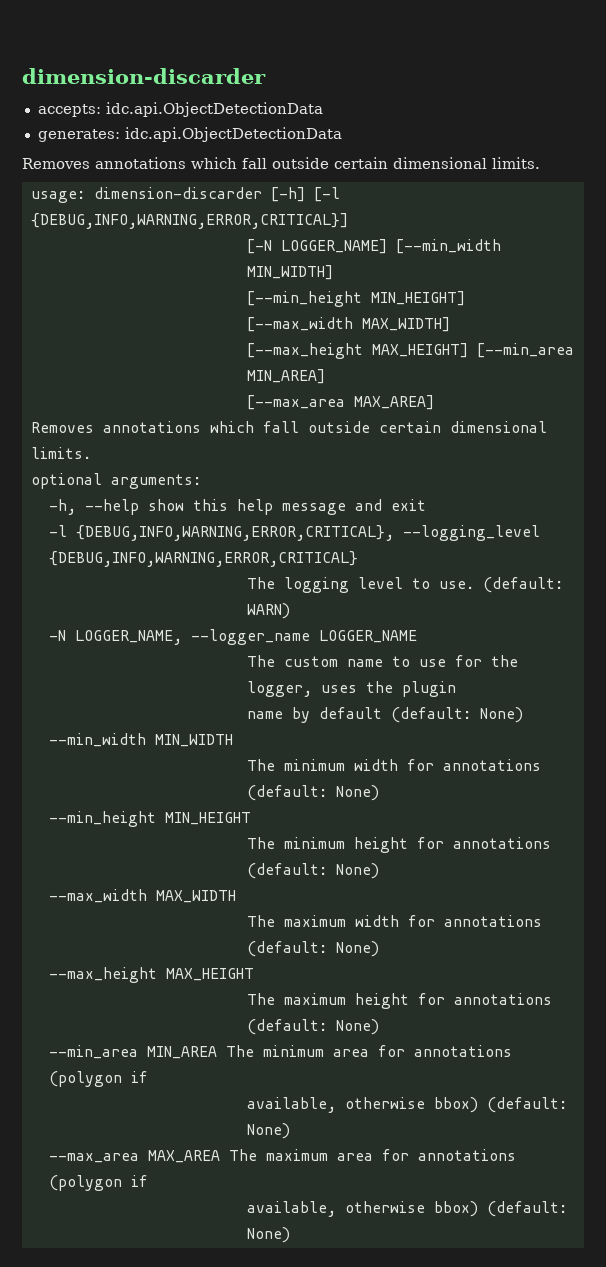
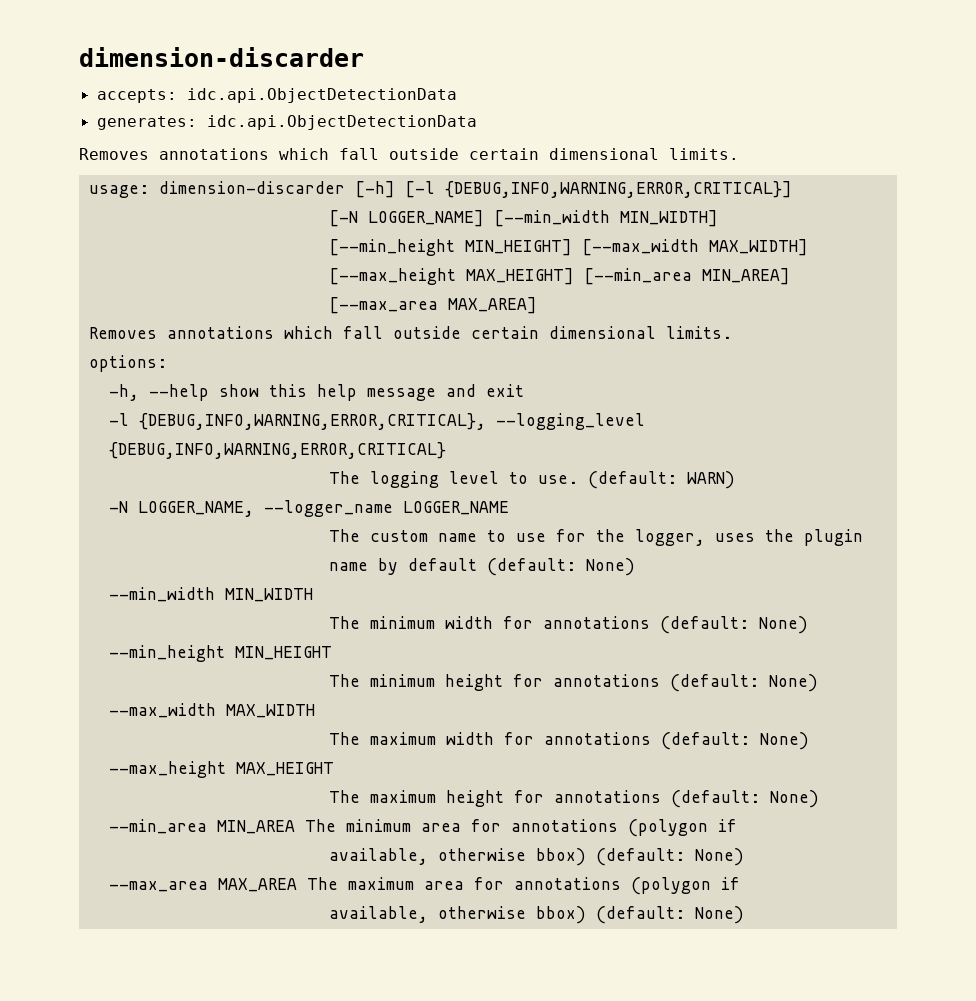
[30,473,201,489] optional arguments: -> [88,355,167,372] options:

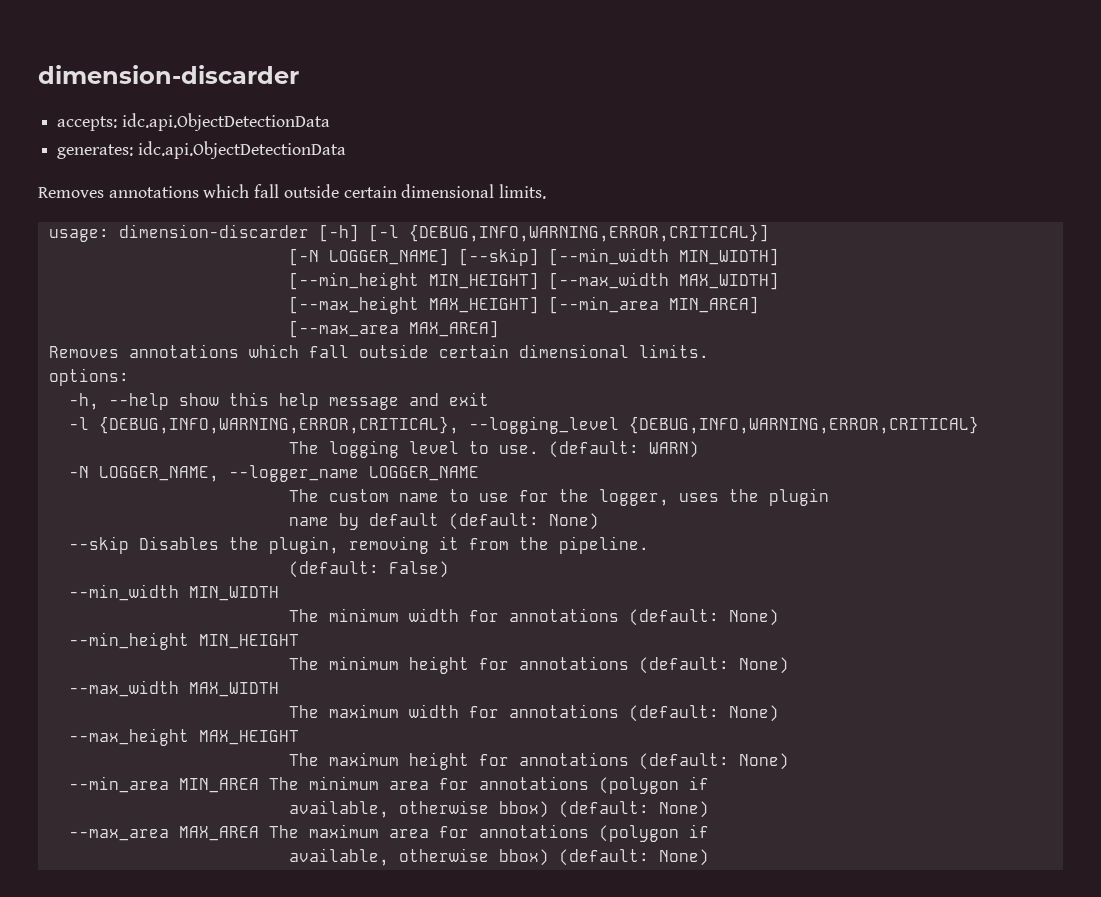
(484, 218) none -> [458,248,539,266] [--skip]
(635, 567) none -> [68,536,649,554] [288,561,449,578] // --skip Disables the plugin, removing it from the pipeline. // (default: False)

